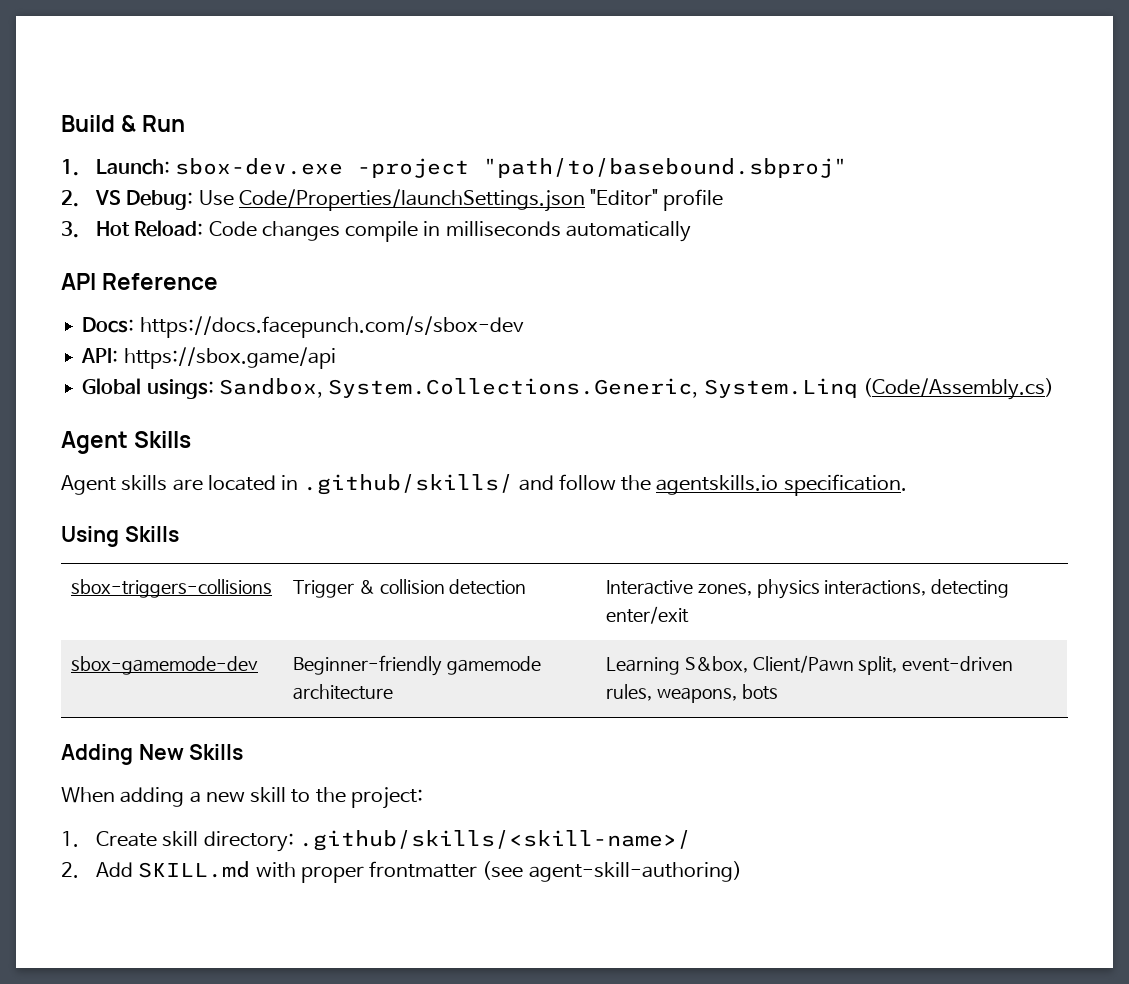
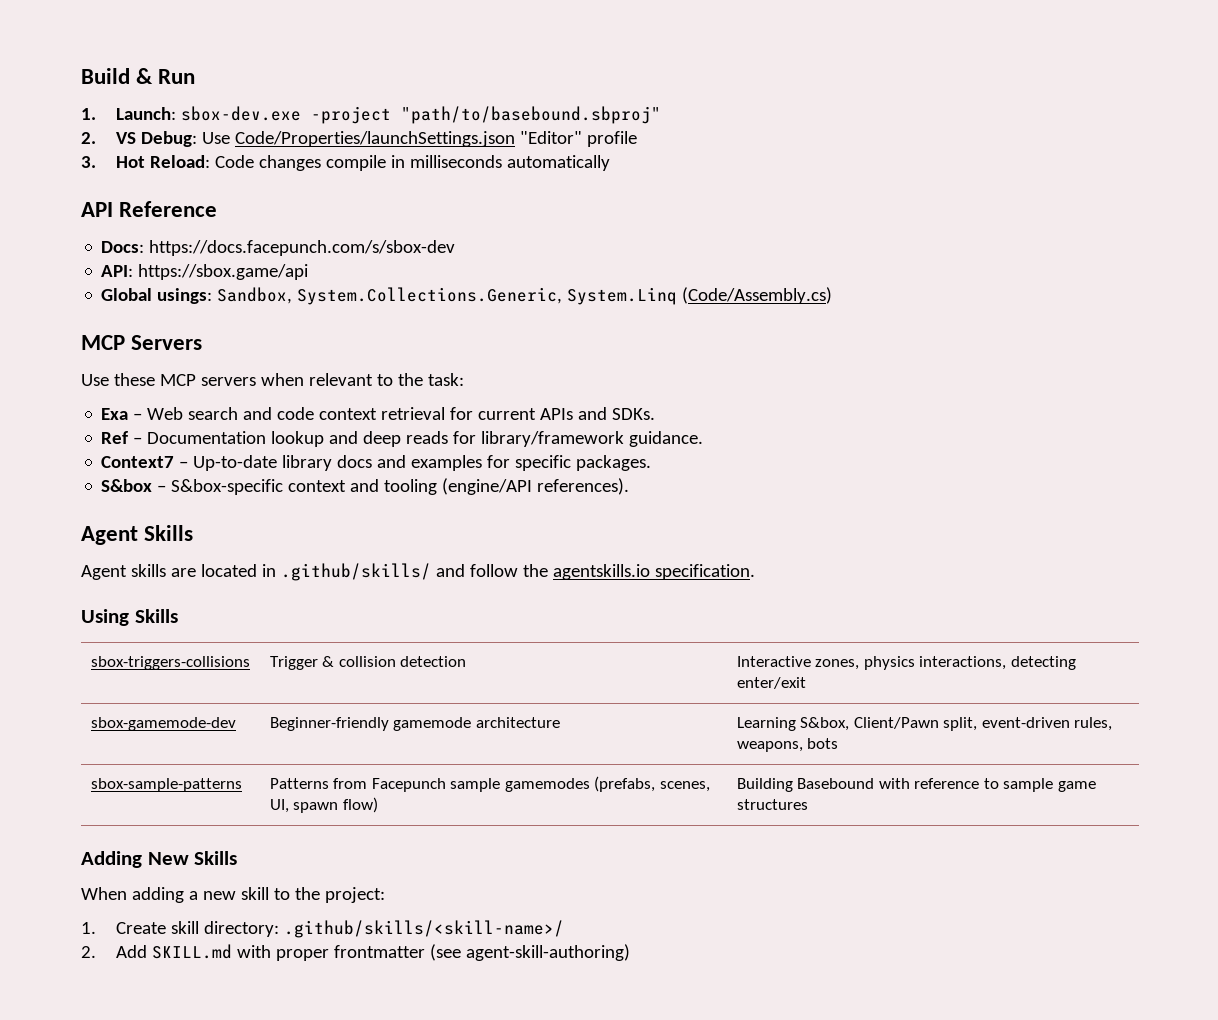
(1054, 389) none -> [81,335,203,350] [81,373,464,386] [101,407,656,420] [101,431,704,447] [101,455,652,471] [101,478,630,495] // MCP Servers // Use these MCP servers when relevant to the task: // Exa – Web search and code context retrieval for current APIs and SDKs. // Ref – Documentation lookup and deep reads for library/framework guidance. // Context7 – Up-to-date library docs and examples for specific packages. // S&box – S&box-specific context and tooling (engine/API references).
(778, 692) none -> [90,778,242,792] [269,776,710,792] [269,797,378,813] [736,778,1096,792] [736,799,808,810] // sbox-sample-patterns | Patterns from Facepunch sample gamemodes (prefabs, scenes, UI, spawn flow) | Building Basebound with reference to sample game structures

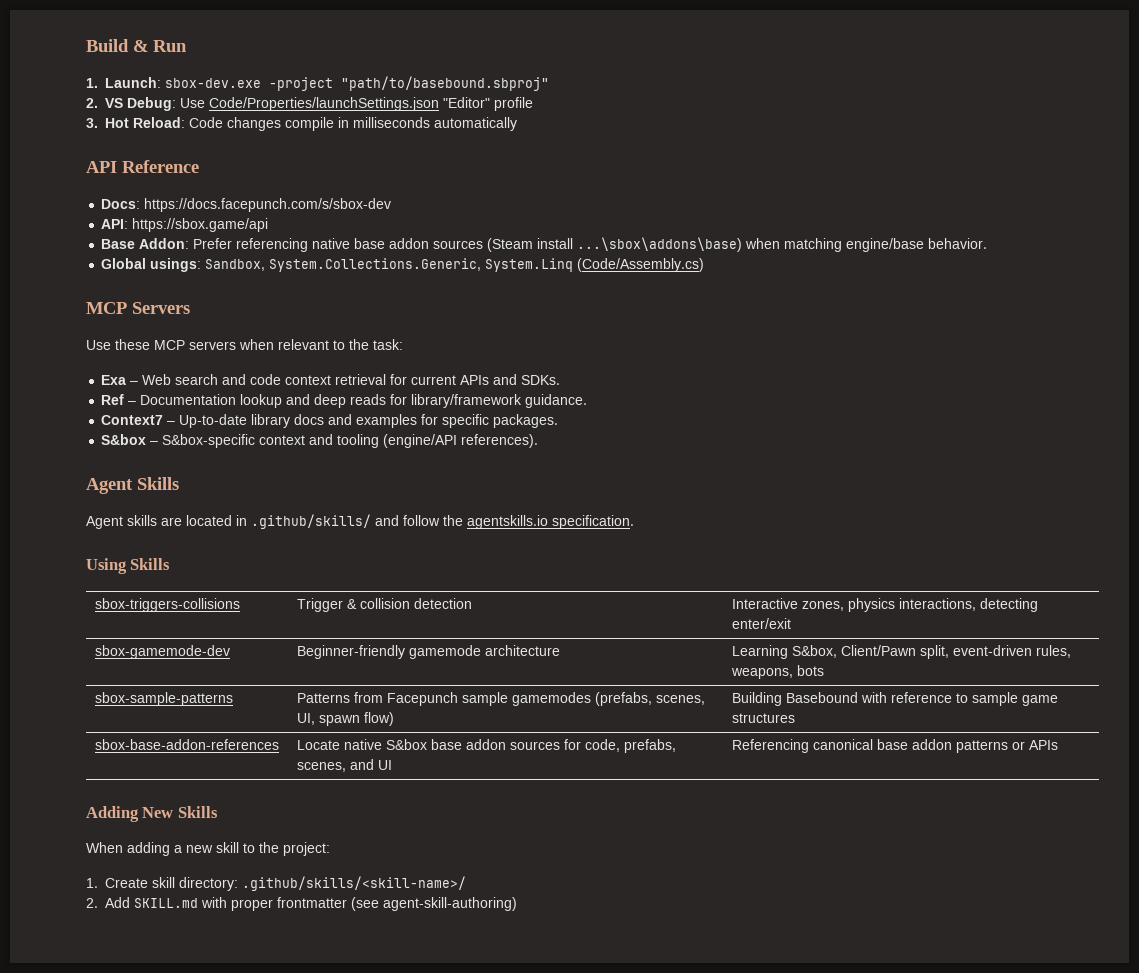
(309, 272) none -> [101,237,988,252] // Base Addon: Prefer referencing native base addon sources (Steam install ...\sbox\addons\base) when matching engine/base behavior.
(808, 804) none -> [94,739,279,750] [296,739,676,753] [296,759,392,772] [731,739,1058,753] // sbox-base-addon-references | Locate native S&box base addon sources for code, prefabs, scenes, and UI | Referencing canonical base addon patterns or APIs

